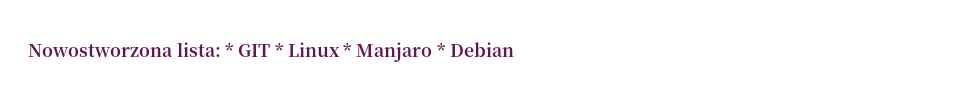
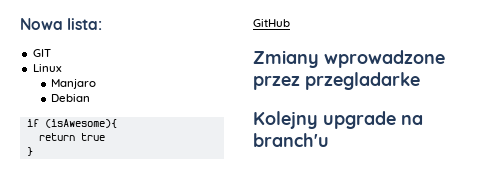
[28,44,173,57] Nowostworzona -> [20,18,63,30] Nowa
[225,42,235,57] * -> (103, 24) //
[274,42,284,57] * -> (51, 53) //
[343,42,353,57] * -> (62, 68) //
[436,42,446,57] * -> (97, 84) //
(514, 49) none -> [26,119,117,128] [38,133,105,141] [26,147,33,156] [253,19,290,27] [253,50,445,68] [253,72,420,90] [253,111,423,129] [253,133,329,147] // if (isAwesome){ // return true // } // GitHub // Zmiany wprowadzone przez przegladarke // Kolejny upgrade na branch'u

